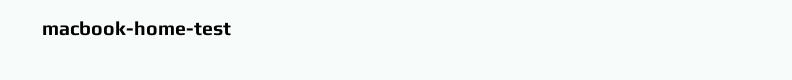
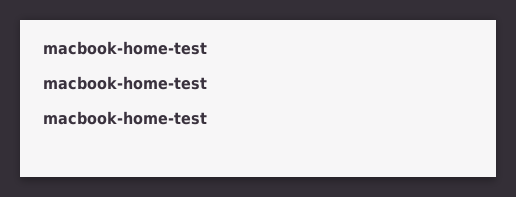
[42,21,231,36] macbook-home-test -> [43,41,207,55] [43,76,207,90] [43,111,207,125] macbook-home-test // macbook-home-test // macbook-home-test

